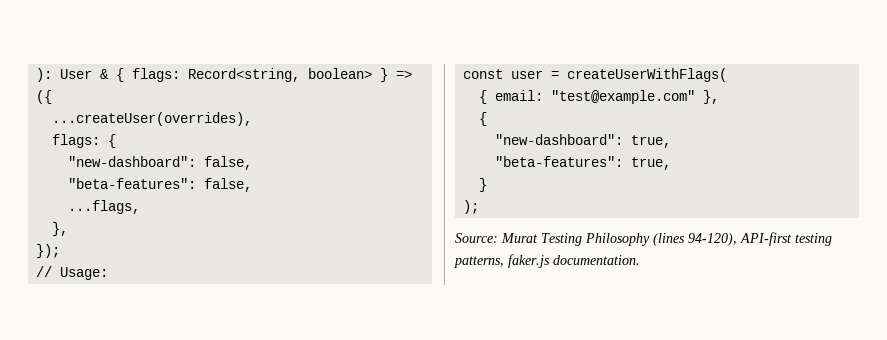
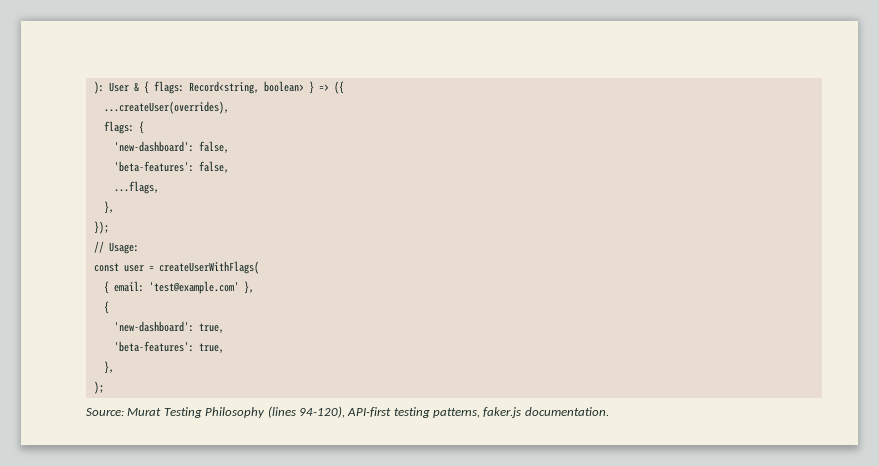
[68,156,253,170] [68,178,197,189] "new-dashboard": false, // "beta-features": -> [113,141,229,153] [113,161,194,172] 'new-dashboard': false, // 'beta-features':
[551,90,696,104] "test@example.com" -> [148,281,239,294] 'test@example.com'
[495,134,672,148] [495,156,672,170] [479,178,488,192] "new-dashboard": true, // "beta-features": true, // } -> [113,321,224,333] [113,341,224,353] [103,361,114,374] 'new-dashboard': true, // 'beta-features': true, // },

